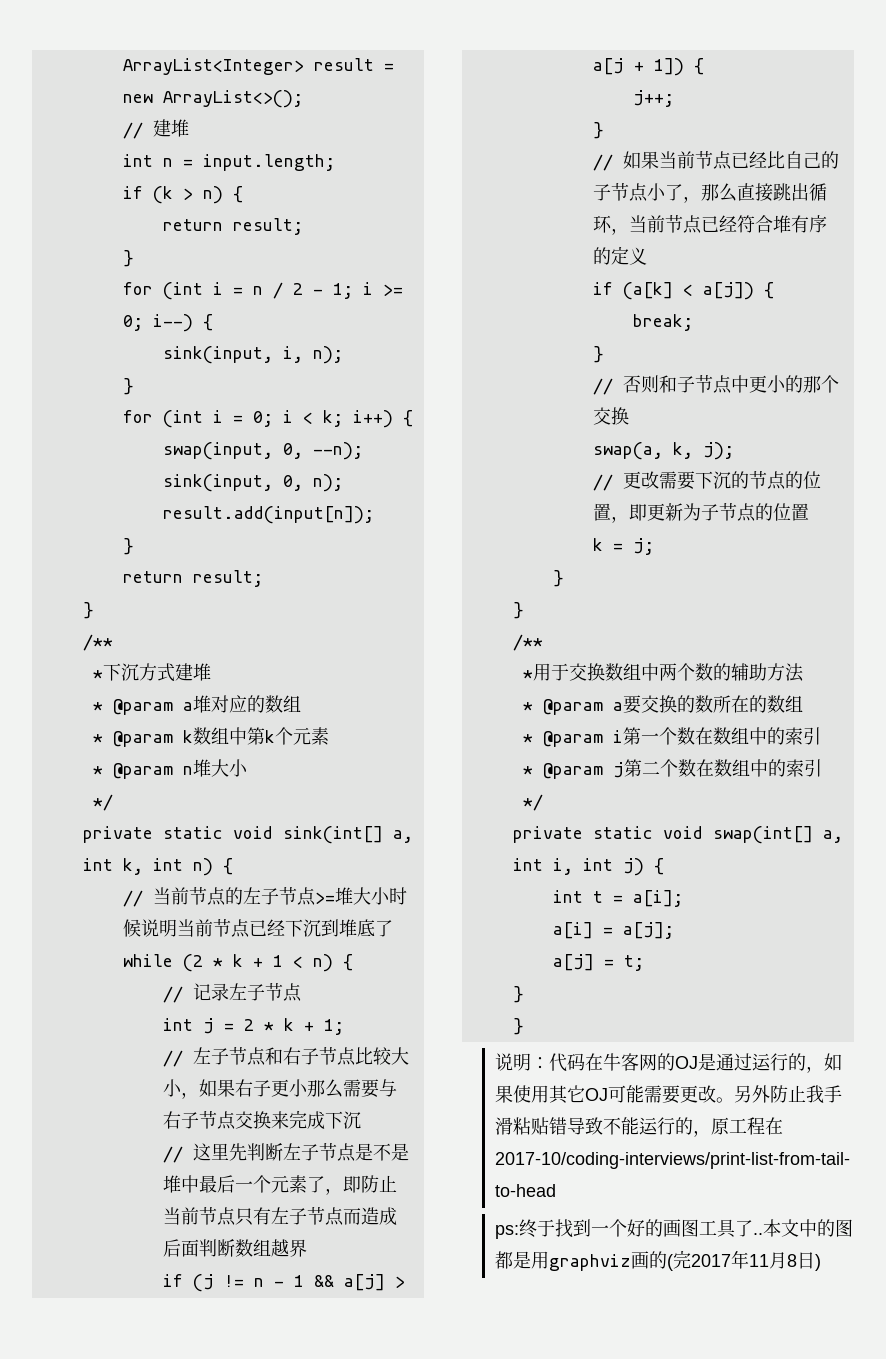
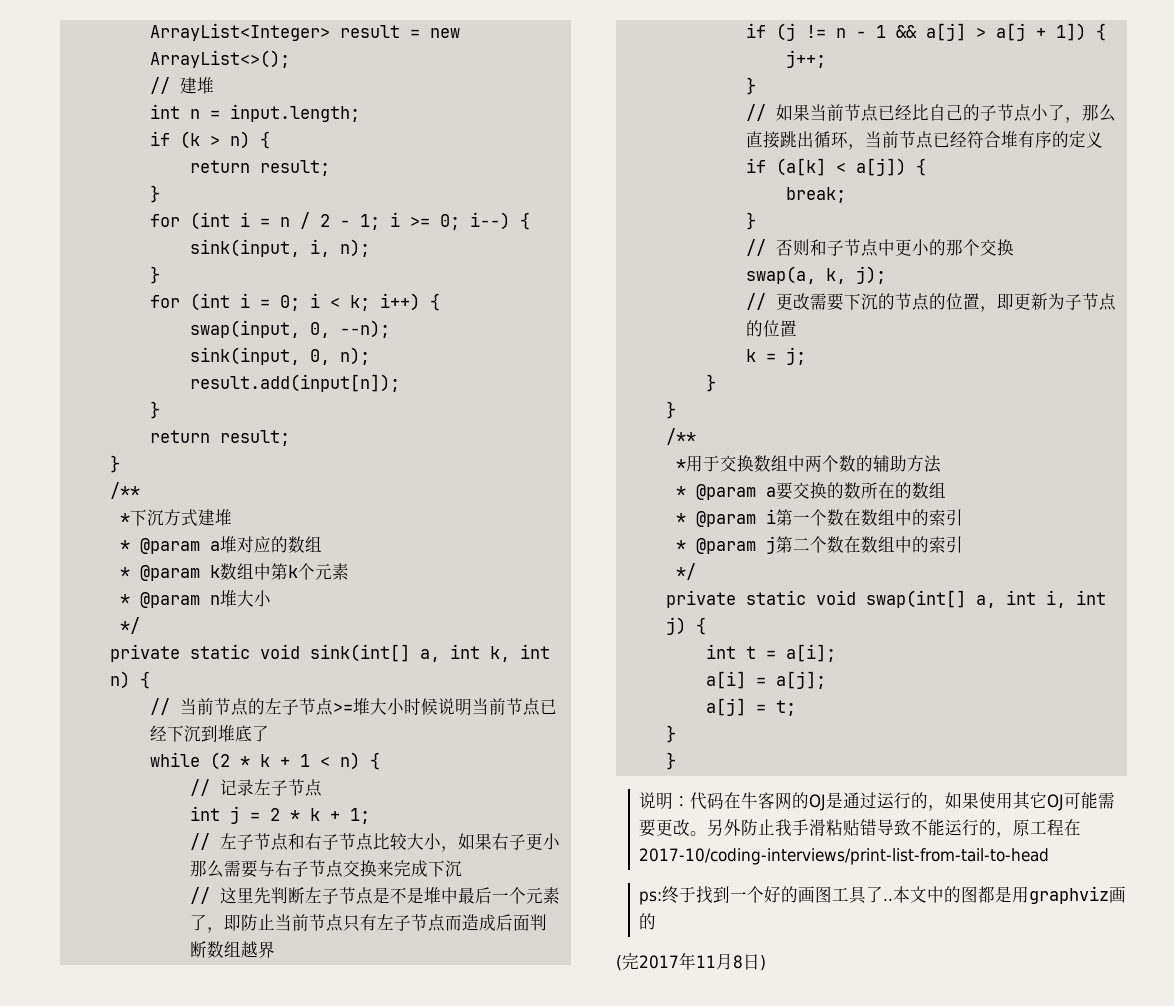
(667, 1260) none -> (657, 921) //

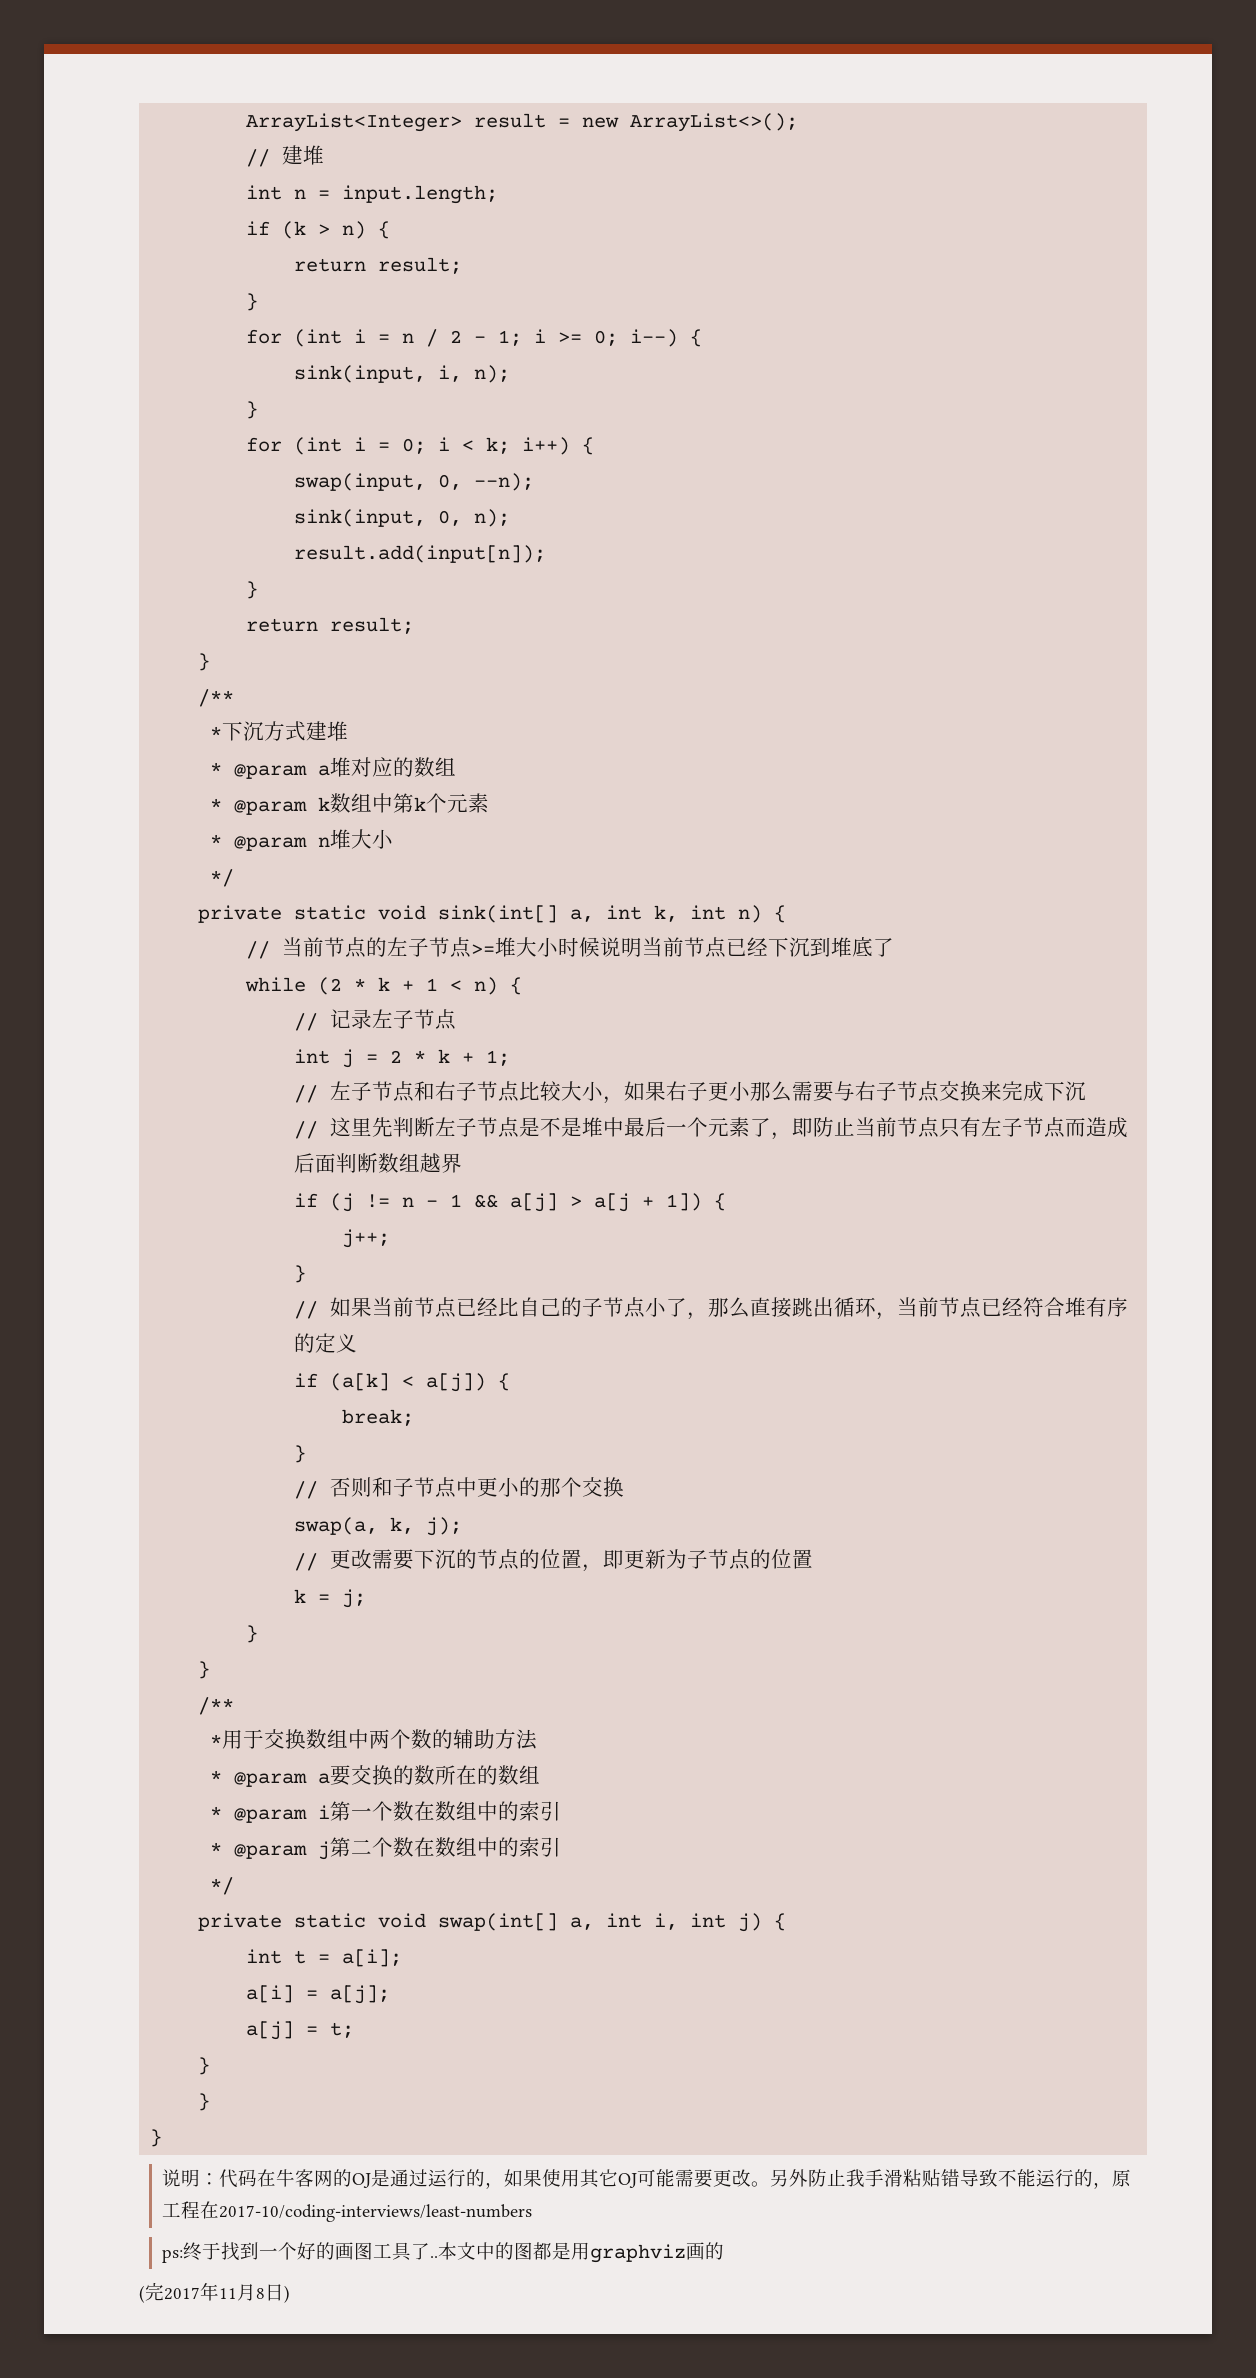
(676, 761) none -> [150,2129,163,2147] // }
[639,848,1050,865] 2017-10/coding-interviews/print-list-from-tail-to-head -> [219,2204,533,2222] 2017-10/coding-interviews/least-numbers

